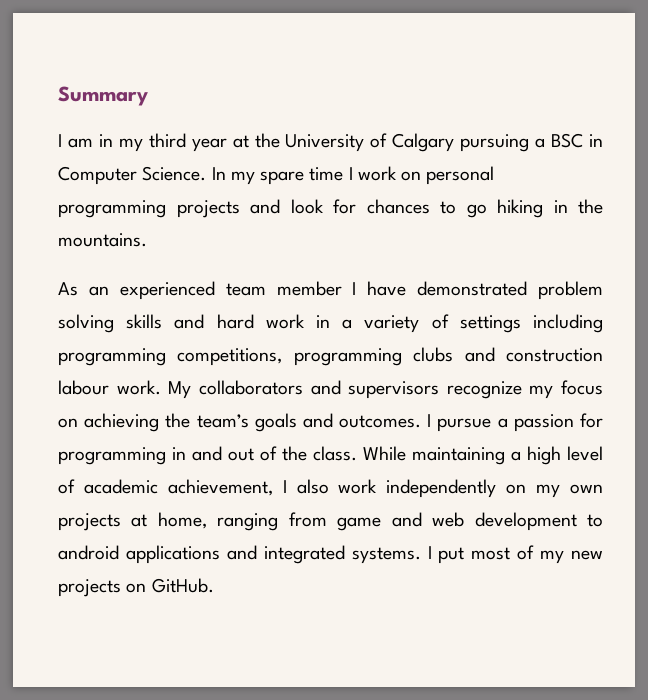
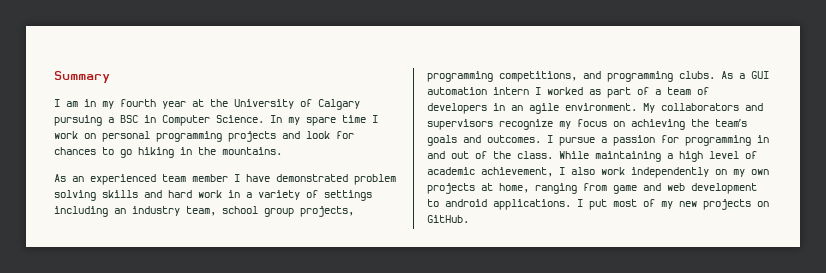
[148,133,186,148] third -> [120,99,156,107] fourth
[58,347,603,366] [58,380,161,395] programming competitions, programming clubs and construction labour work. -> [114,206,354,217] [427,71,769,82] [427,87,709,98] [427,103,637,114] an industry team, school group projects, programming competitions, and programming clubs. As a GUI automation intern I worked as part of a team of developers in an agile environment.
[125,545,421,564] applications and integrated systems. -> [493,199,571,210] applications.

